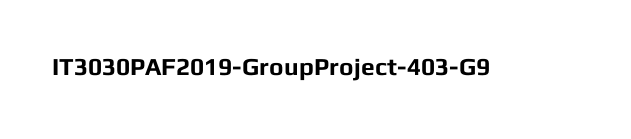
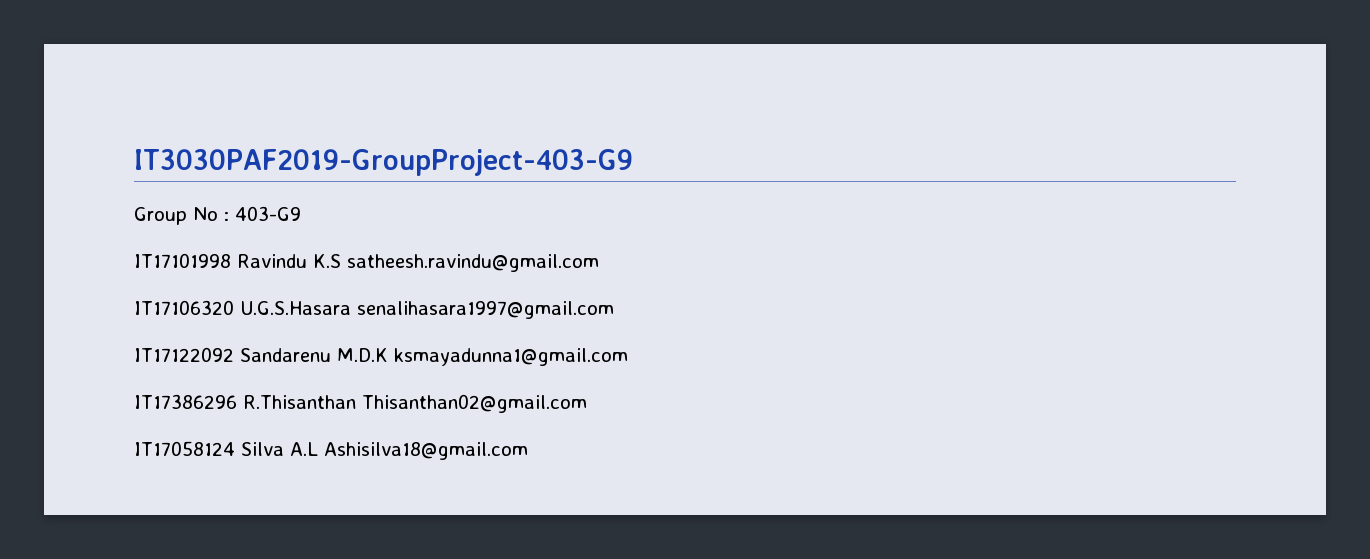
(490, 69) none -> [134,206,301,225] [134,253,599,272] [134,300,614,319] [134,347,628,366] [134,394,587,413] [134,441,528,460] // Group No : 403-G9 // IT17101998 Ravindu K.S satheesh.ravindu@gmail.com // IT17106320 U.G.S.Hasara senalihasara1997@gmail.com // IT17122092 Sandarenu M.D.K ksmayadunna1@gmail.com // IT17386296 R.Thisanthan Thisanthan02@gmail.com // IT17058124 Silva A.L Ashisilva18@gmail.com

